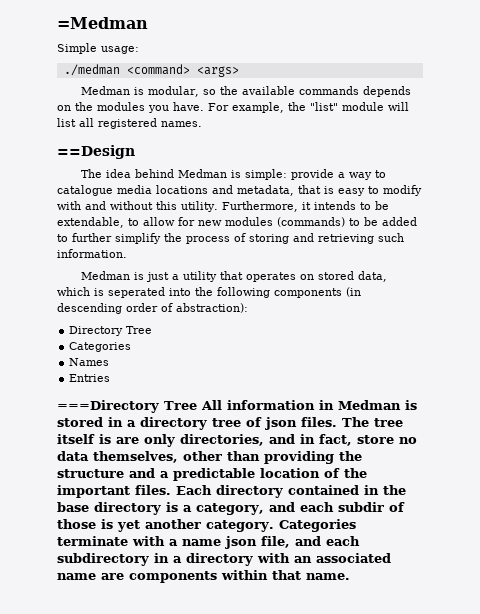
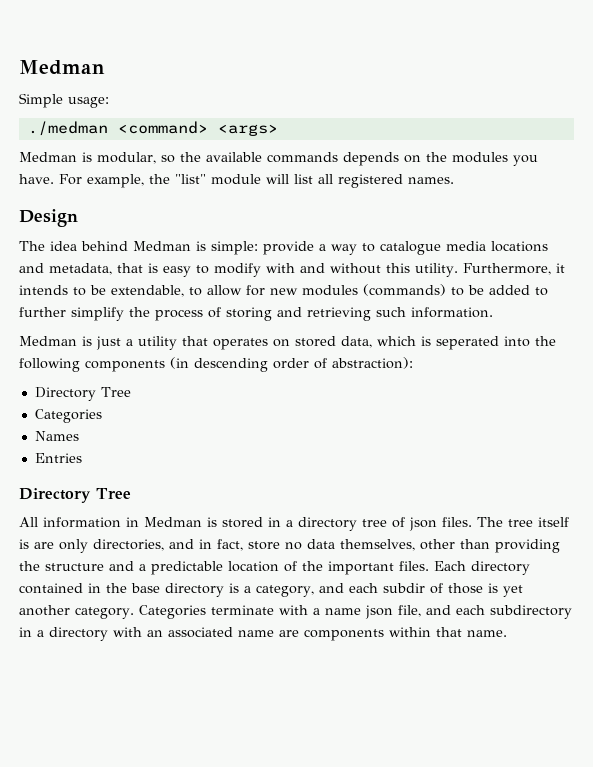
[57,17,148,29] =Medman -> [19,60,105,75] Medman
[57,145,135,159] ==Design -> [19,209,78,227] Design
[57,400,197,413] ===Directory Tree -> [19,488,131,503] Directory Tree //

